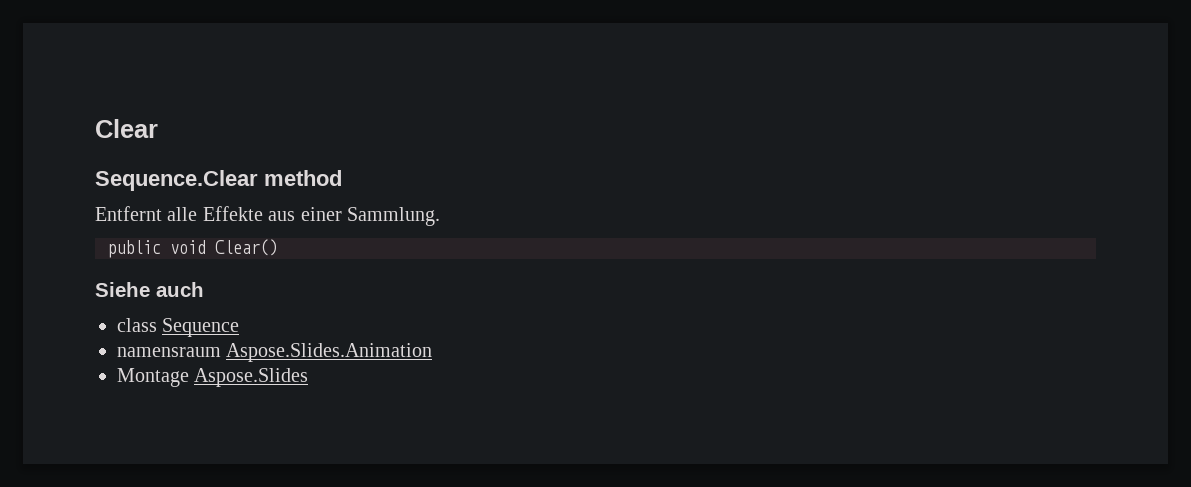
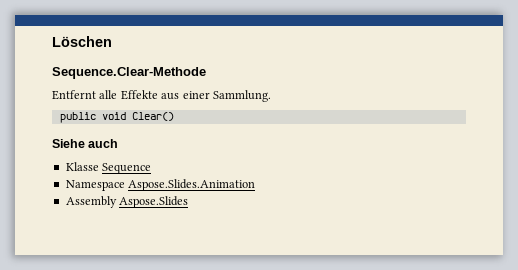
[95,119,158,138] [95,170,342,191] Clear // Sequence.Clear method -> [52,36,112,47] [52,67,206,79] Löschen // Sequence.Clear-Methode
[117,318,157,332] class -> [65,162,99,171] Klasse
[117,347,221,357] namensraum -> [65,180,125,191] Namespace
[117,368,189,387] Montage -> [65,196,117,208] Assembly

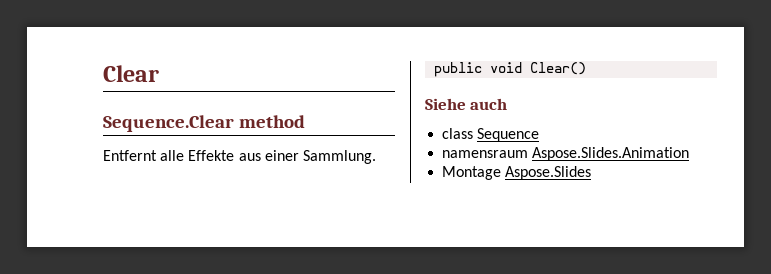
[52,36,112,47] [52,67,206,79] Löschen // Sequence.Clear-Methode -> [103,65,159,82] [103,115,305,132] Clear // Sequence.Clear method
[65,162,99,171] Klasse -> [442,128,474,139] class
[65,180,125,191] Namespace -> [442,150,529,158] namensraum
[65,196,117,208] Assembly -> [442,166,502,180] Montage

